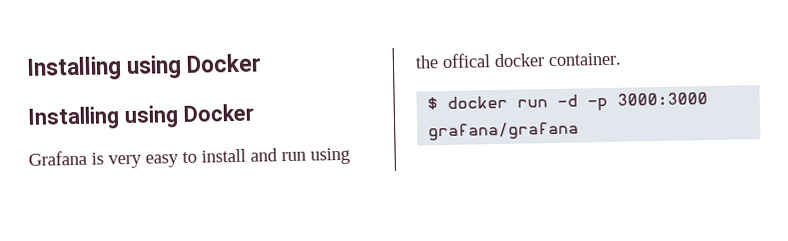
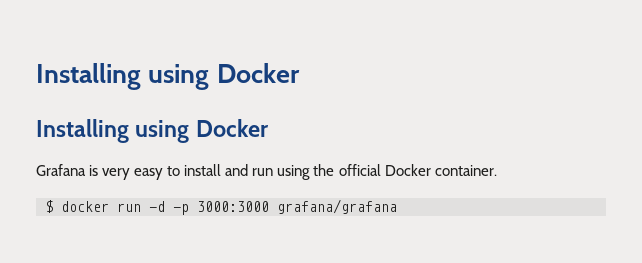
[442,53,545,69] offical docker -> [338,164,431,176] official Docker

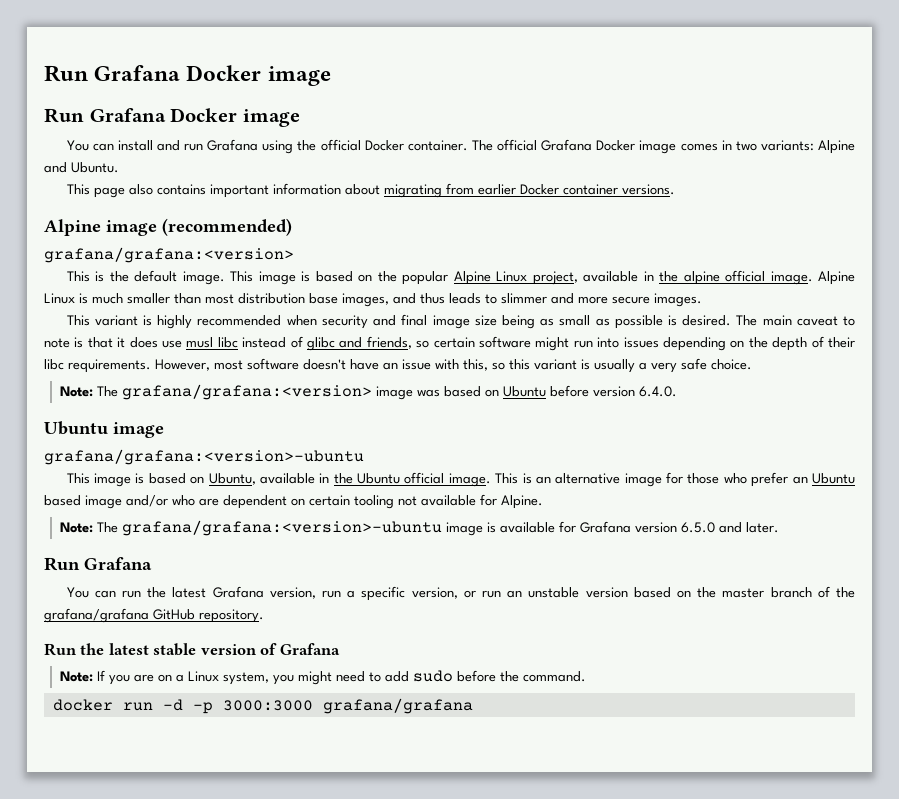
[36,63,300,90] [36,119,269,143] [36,164,181,180] Installing using Docker // Installing using Docker // Grafana is very easy to -> [44,65,331,86] [44,108,300,127] [66,140,114,151] Run Grafana Docker image // Run Grafana Docker image // You can
(274, 172) none -> [207,139,259,151] Grafana
[45,200,53,213] // $ -> [471,139,855,154] [44,162,119,173] [66,183,675,198] [44,218,292,236] [44,247,294,263] [66,270,855,285] [44,293,702,307] [66,314,856,329] [44,336,855,351] [44,358,752,373] [60,384,678,400] [44,421,164,438] [44,449,364,465] [66,472,856,487] [44,494,543,509] [60,520,780,536] [44,557,152,571] [66,586,855,601] [44,608,264,623] [44,643,340,656] [60,670,587,685] The official Grafana Docker image comes in two variants: Alpine and Ubuntu. // This page also contains important information about migrating from earlier Docker container versions. // Alpine image (recommended) // grafana/grafana:<version> // This is the default image. This image is based on the popular Alpine Linux project, available in the alpine official image. Alpine Linux is much smaller than most distribution base images, and thus leads to slimmer and more secure images. // This variant is highly recommended when security and final image size being as small as possible is desired. The main caveat to note is that it does use musl libc instead of glibc and friends, so certain software might run into issues depending on the depth of their libc requirements. However, most software doesn't have an issue with this, so this variant is usually a very safe choice. // Note: The grafana/grafana:<version> image was based on Ubuntu before version 6.4.0. // Ubuntu image // grafana/grafana:<version>-ubuntu // This image is based on Ubuntu, available in the Ubuntu official image. This is an alternative image for those who prefer an Ubuntu based image and/or who are dependent on certain tooling not available for Alpine. // Note: The grafana/grafana:<version>-ubuntu image is available for Grafana version 6.5.0 and later. // Run Grafana // You can run the latest Grafana version, run a specific version, or run an unstable version based on the master branch of the grafana/grafana GitHub repository. // Run the latest stable version of Grafana // Note: If you are on a Linux system, you might need to add sudo before the command. //

